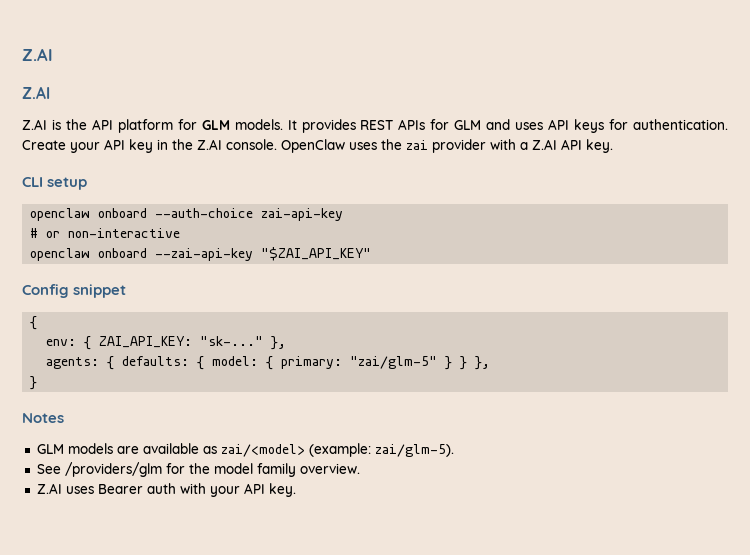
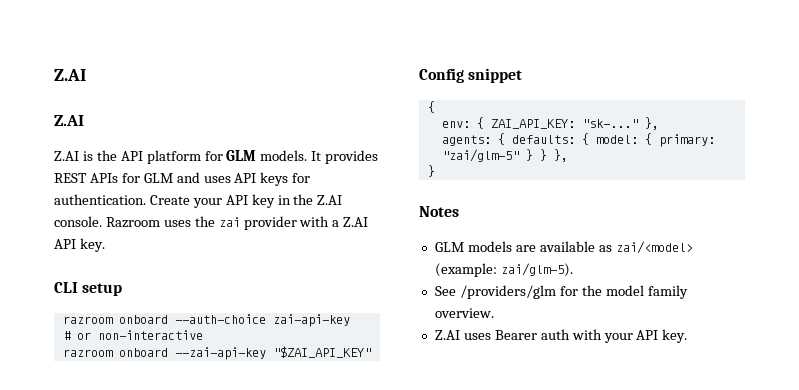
[281,139,345,153] OpenClaw -> [105,217,160,228] Razroom
[30,208,91,221] openclaw -> [62,316,113,324] razroom
[30,248,91,261] openclaw -> [62,349,113,357] razroom

